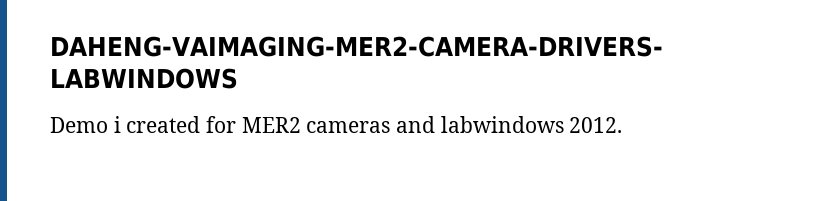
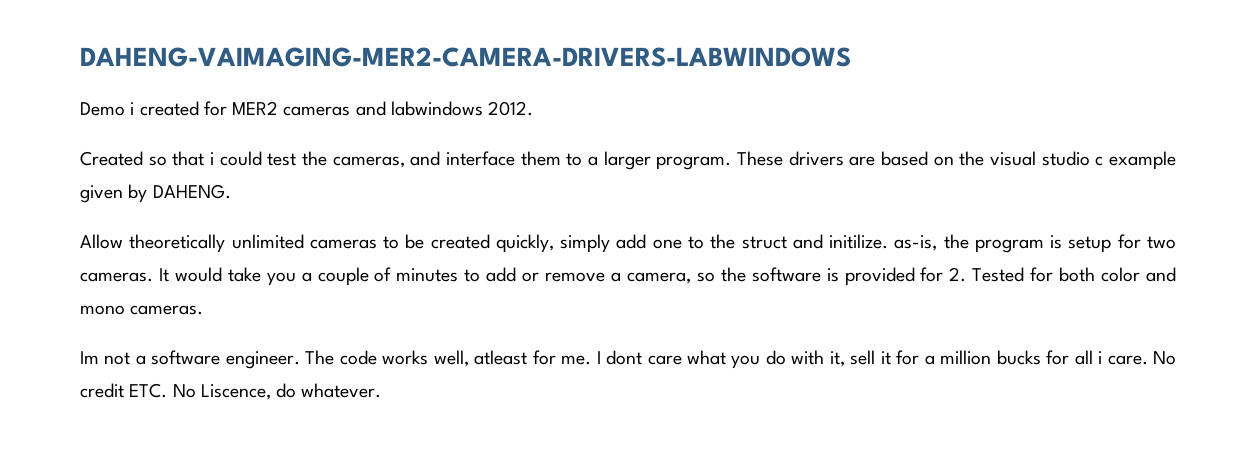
(623, 125) none -> [80,151,1176,170] [80,184,231,203] [80,234,1176,253] [80,267,1176,286] [80,305,204,315] [80,350,1177,369] [80,383,382,400] // Created so that i could test the cameras, and interface them to a larger program. These drivers are based on the visual studio c example given by DAHENG. // Allow theoretically unlimited cameras to be created quickly, simply add one to the struct and initilize. as-is, the program is setup for two cameras. It would take you a couple of minutes to add or remove a camera, so the software is provided for 2. Tested for both color and mono cameras. // Im not a software engineer. The code works well, atleast for me. I dont care what you do with it, sell it for a million bucks for all i care. No credit ETC. No Liscence, do whatever.

